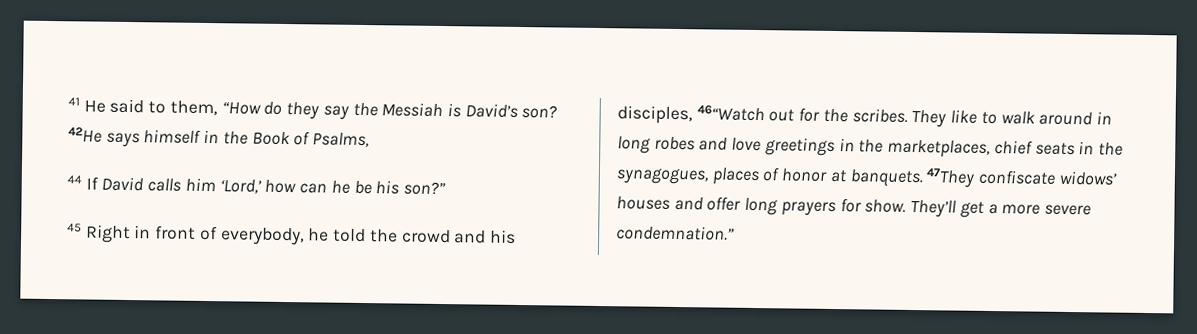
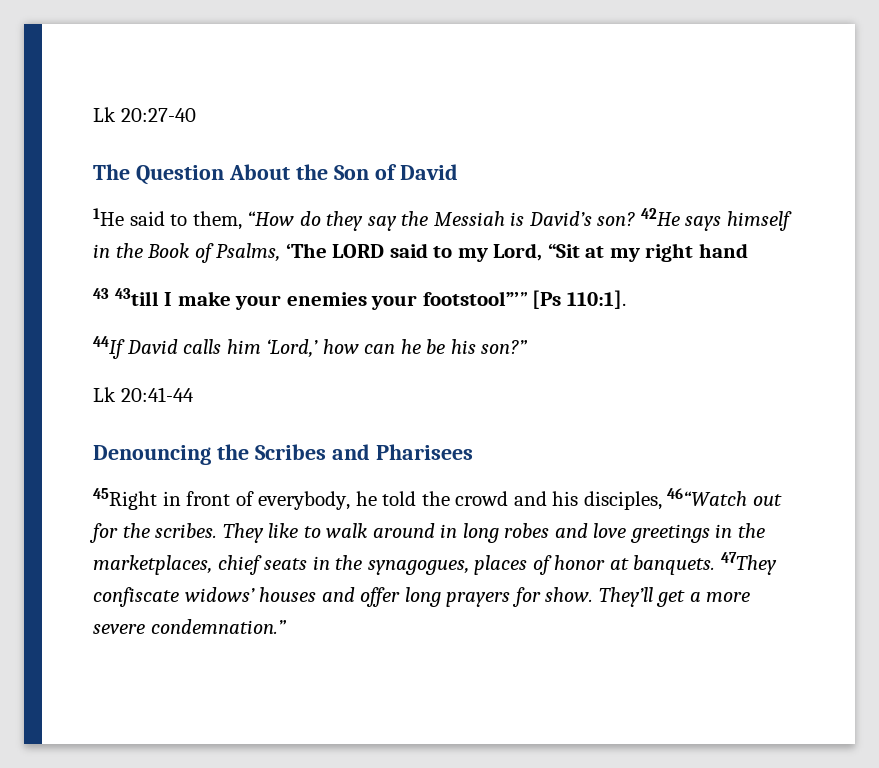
[68,97,106,113] 41 He -> [93,107,196,122] [93,164,458,185] [93,208,124,226] Lk 20:27-40 // The Question About the Son of David // 1He
[67,175,99,190] // 44 If -> [285,243,749,262] [93,288,626,310] [93,336,125,359] ‘The LORD said to my Lord, “Sit at my right hand // 43 43till I make your enemies your footstool”’” [Ps 110:1]. // 44If
[67,223,131,244] 45 Right -> [93,387,194,402] [93,444,473,465] [93,488,157,510] Lk 20:41-44 // Denouncing the Scribes and Pharisees // 45Right

